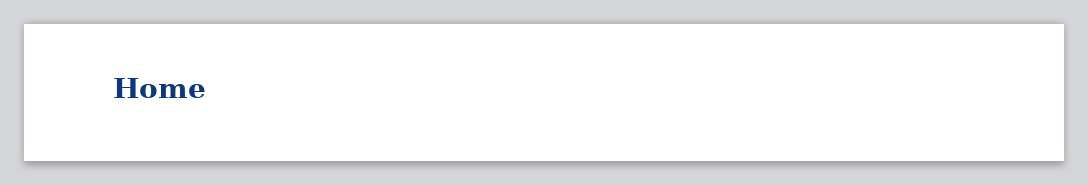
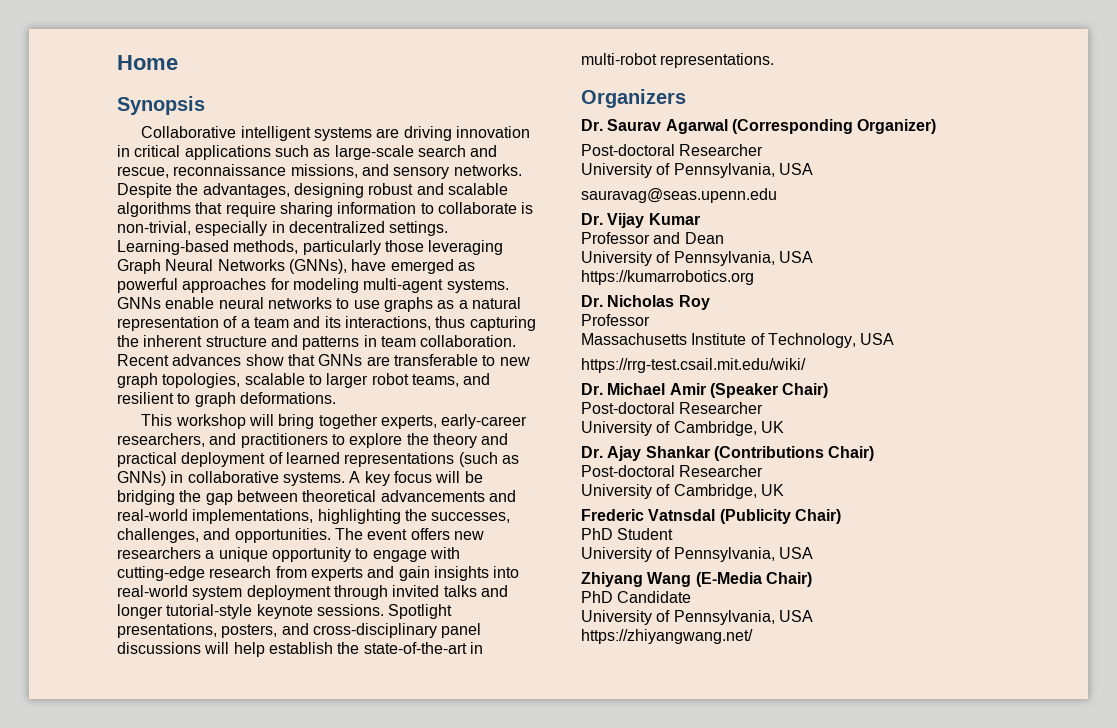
(206, 88) none -> [117,96,205,115] [141,126,530,141] [117,145,498,160] [117,164,522,179] [117,183,508,198] [117,202,534,217] [117,221,449,236] [117,240,504,255] [117,259,475,274] [117,278,509,293] [117,297,521,312] [117,316,536,331] [117,335,517,350] [117,354,530,366] [117,373,491,388] [117,392,336,407] [141,414,528,429] [117,433,509,448] [117,452,519,467] [117,471,483,486] [117,490,516,505] [117,509,511,524] [117,528,484,543] [117,547,460,562] [117,566,520,581] [117,585,508,600] [117,604,453,619] [117,623,482,638] [117,642,483,657] [581,53,775,68] [581,89,686,108] [581,119,937,134] [581,144,764,156] [581,163,813,178] [581,188,777,203] [581,213,700,228] [581,232,724,244] [581,251,813,266] [581,270,754,285] [581,295,710,310] [581,314,650,326] [581,333,895,348] [581,358,806,373] [581,383,829,398] [581,402,764,414] [581,421,784,436] [581,446,875,461] [581,465,764,477] [581,484,784,499] [581,509,841,524] [581,528,674,540] [581,547,813,562] [581,572,812,587] [581,591,692,603] [581,610,813,625] [581,629,753,644] // Synopsis // Collaborative intelligent systems are driving innovation in critical applications such as large-scale search and rescue, reconnaissance missions, and sensory networks. Despite the advantages, designing robust and scalable algorithms that require sharing information to collaborate is non-trivial, especially in decentralized settings. Learning-based methods, particularly those leveraging Graph Neural Networks (GNNs), have emerged as powerful approaches for modeling multi-agent systems. GNNs enable neural networks to use graphs as a natural representation of a team and its interactions, thus capturing the inherent structure and patterns in team collaboration. Recent advances show that GNNs are transferable to new graph topologies, scalable to larger robot teams, and resilient to graph deformations. // This workshop will bring together experts, early-career researchers, and practitioners to explore the theory and practical deployment of learned representations (such as GNNs) in collaborative systems. A key focus will be bridging the gap between theoretical advancements and real-world implementations, highlighting the successes, challenges, and opportunities. The event offers new researchers a unique opportunity to engage with cutting-edge research from experts and gain insights into real-world system deployment through invited talks and longer tutorial-style keynote sessions. Spotlight presentations, posters, and cross-disciplinary panel discussions will help establish the state-of-the-art in multi-robot representations. // Organizers // Dr. Saurav Agarwal (Corresponding Organizer) // Post-doctoral Researcher // University of Pennsylvania, USA // sauravag@seas.upenn.edu // Dr. Vijay Kumar // Professor and Dean // University of Pennsylvania, USA // https://kumarrobotics.org // Dr. Nicholas Roy // Professor // Massachusetts Institute of Technology, USA // https://rrg-test.csail.mit.edu/wiki/ // Dr. Michael Amir (Speaker Chair) // Post-doctoral Researcher // University of Cambridge, UK // Dr. Ajay Shankar (Contributions Chair) // Post-doctoral Researcher // University of Cambridge, UK // Frederic Vatnsdal (Publicity Chair) // PhD Student // University of Pennsylvania, USA // Zhiyang Wang (E-Media Chair) // PhD Candidate // University of Pennsylvania, USA // https://zhiyangwang.net/

